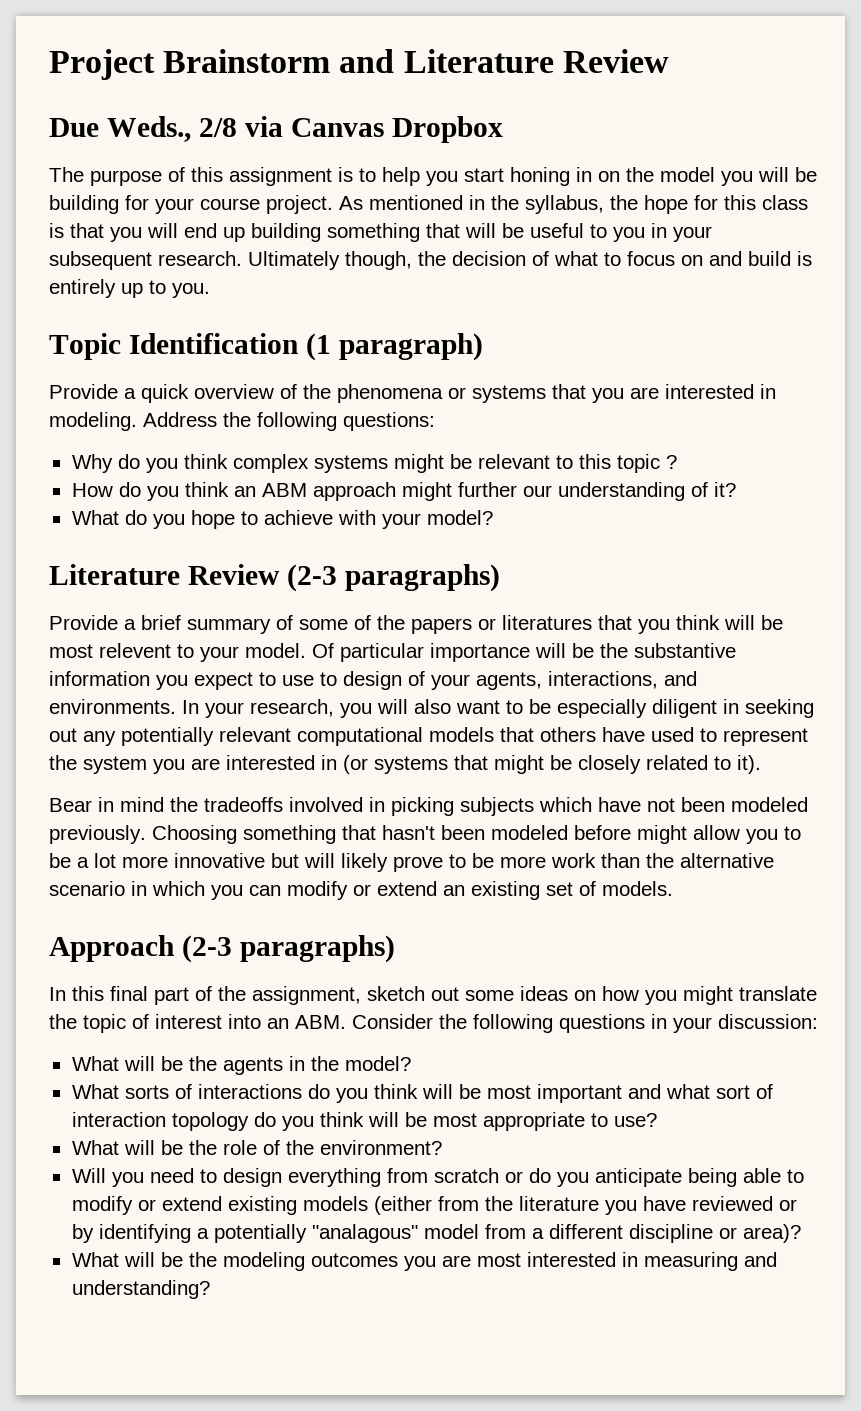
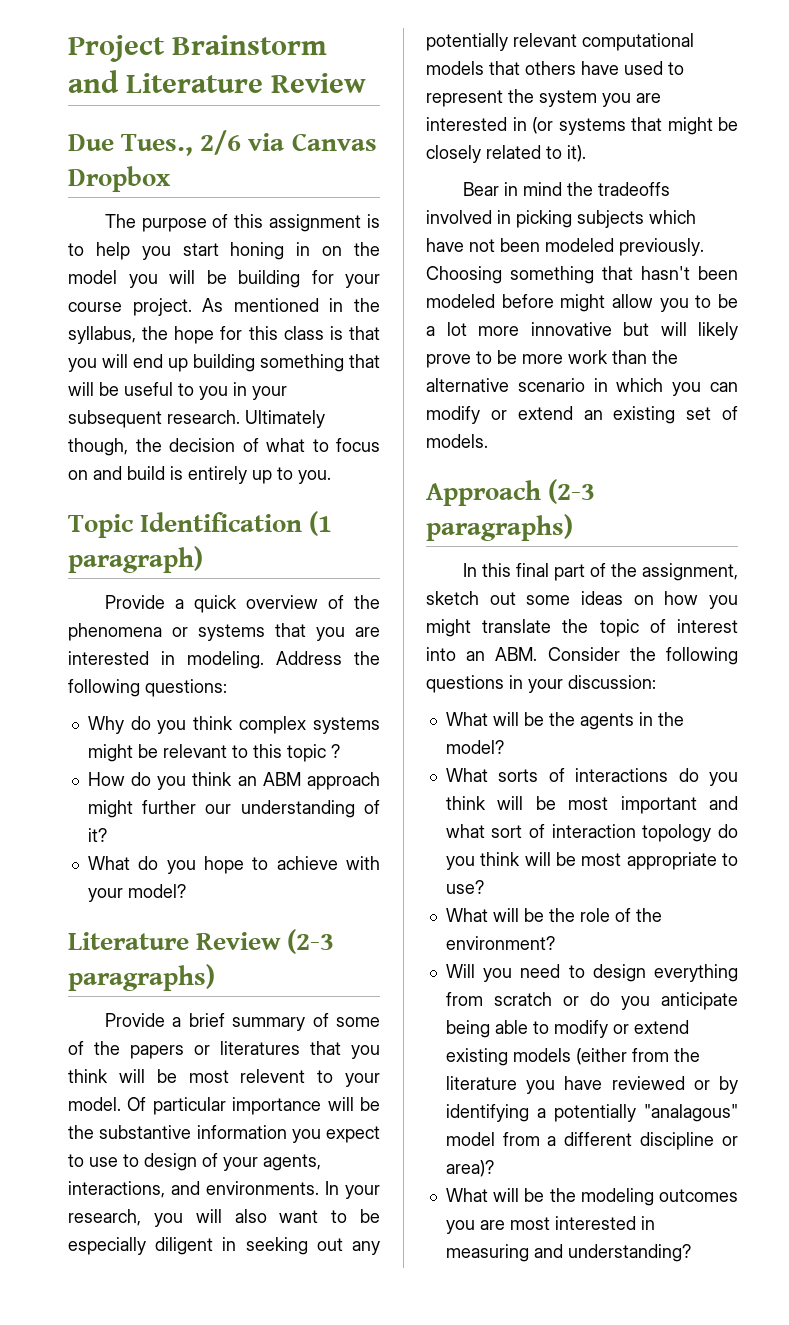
[106,116,237,142] Weds., 2/8 -> [121,130,242,156] Tues., 2/6

